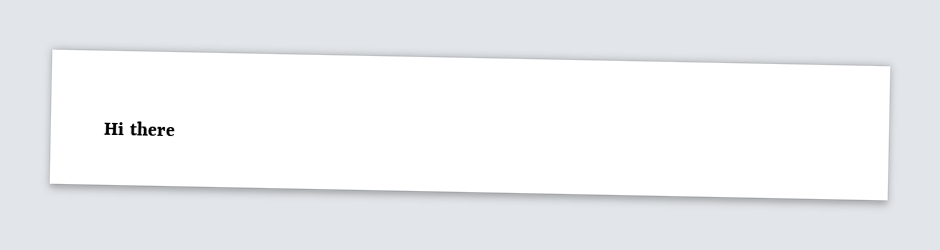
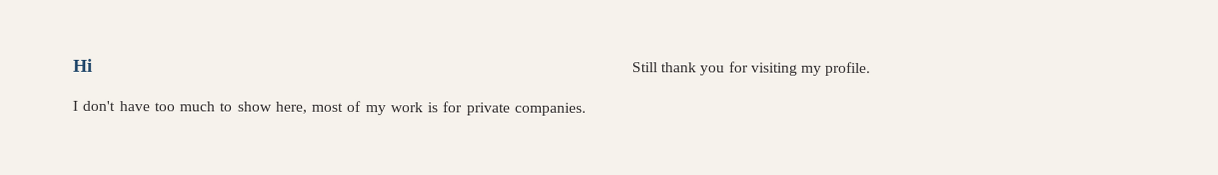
[128,121,175,137] there -> [72,100,586,116] [632,61,872,77] // I don't have too much to show here, most of my work is for private companies. Still thank you for visiting my profile.

